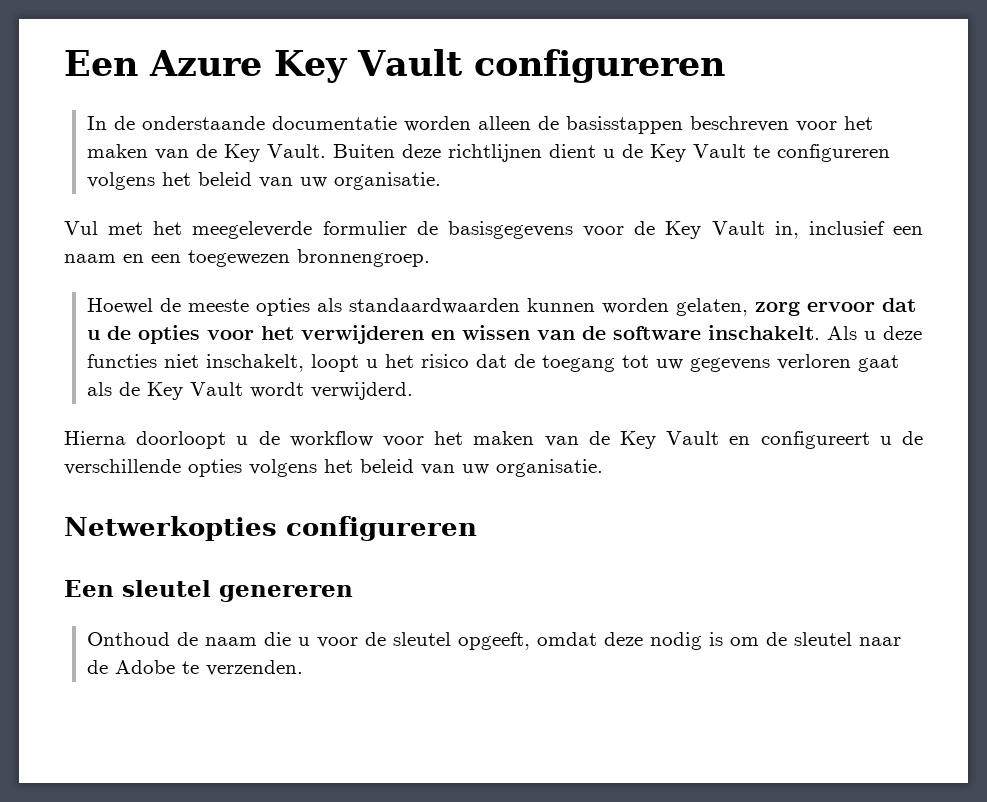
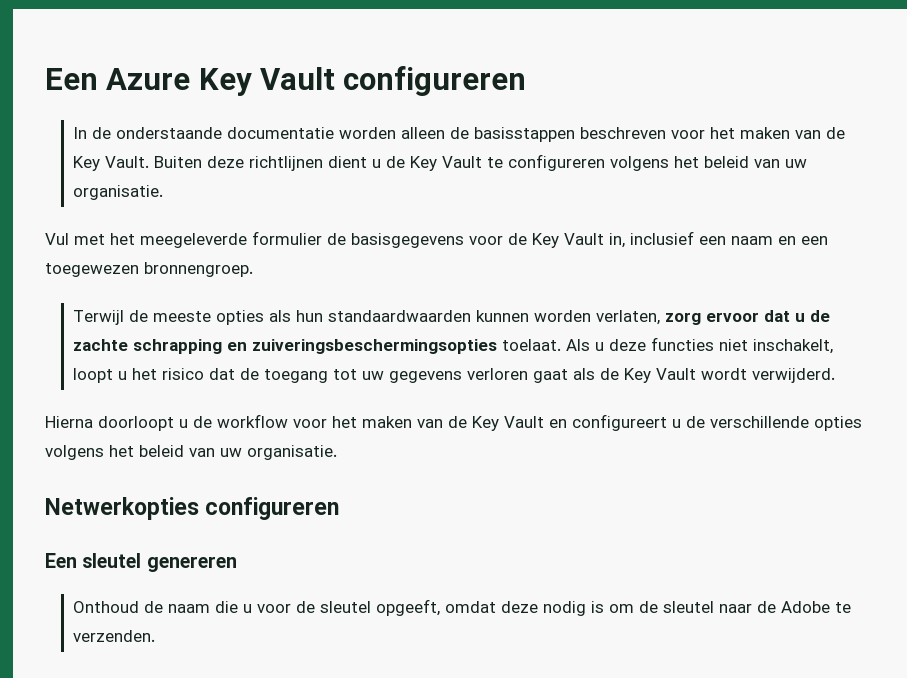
[86,298,153,314] Hoewel -> [72,310,124,325] Terwijl
(342, 305) none -> [295,310,323,322] hun
[675,298,748,316] gelaten, -> [595,310,660,325] verlaten,
[137,325,820,344] opties voor het verwijderen en wissen van de software inschakelt. -> [72,339,561,354] zachte schrapping en zuiveringsbeschermingsopties toelaat.

